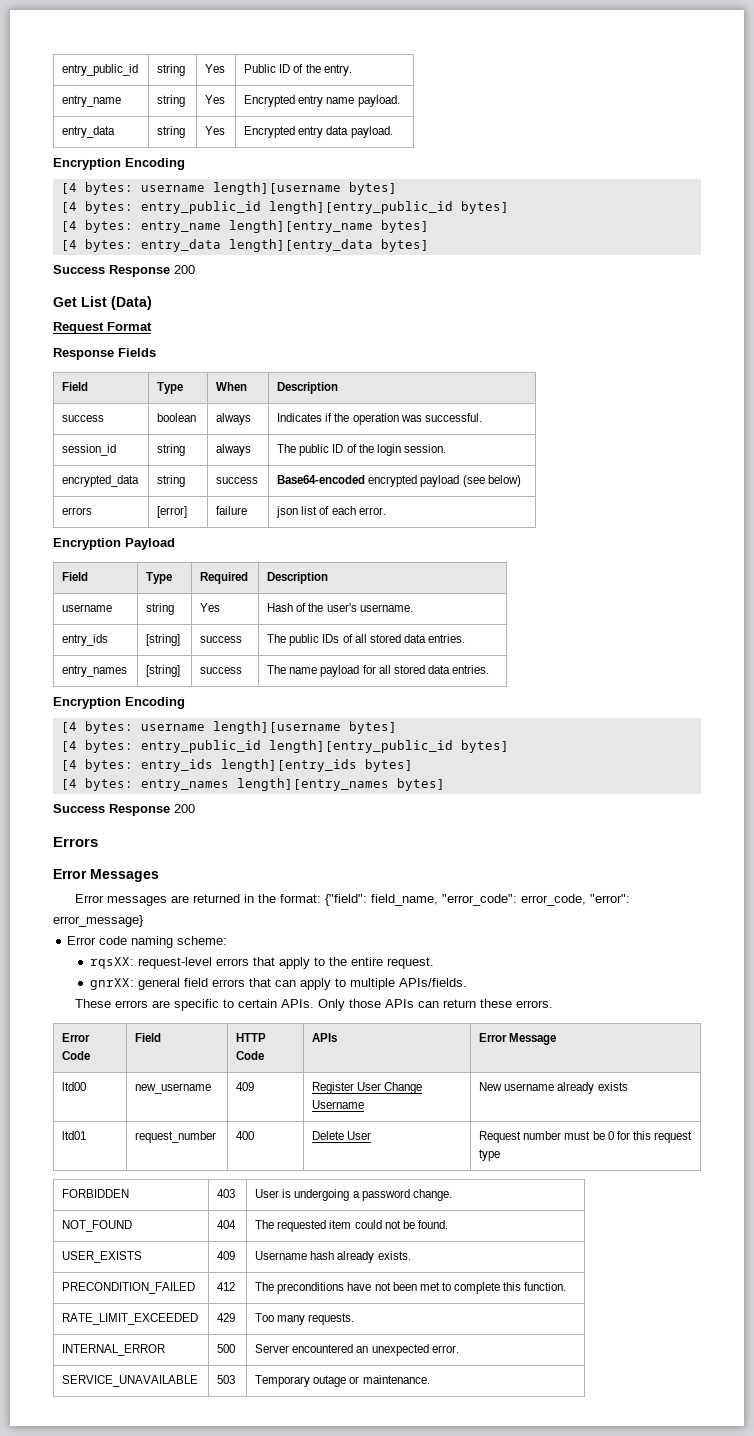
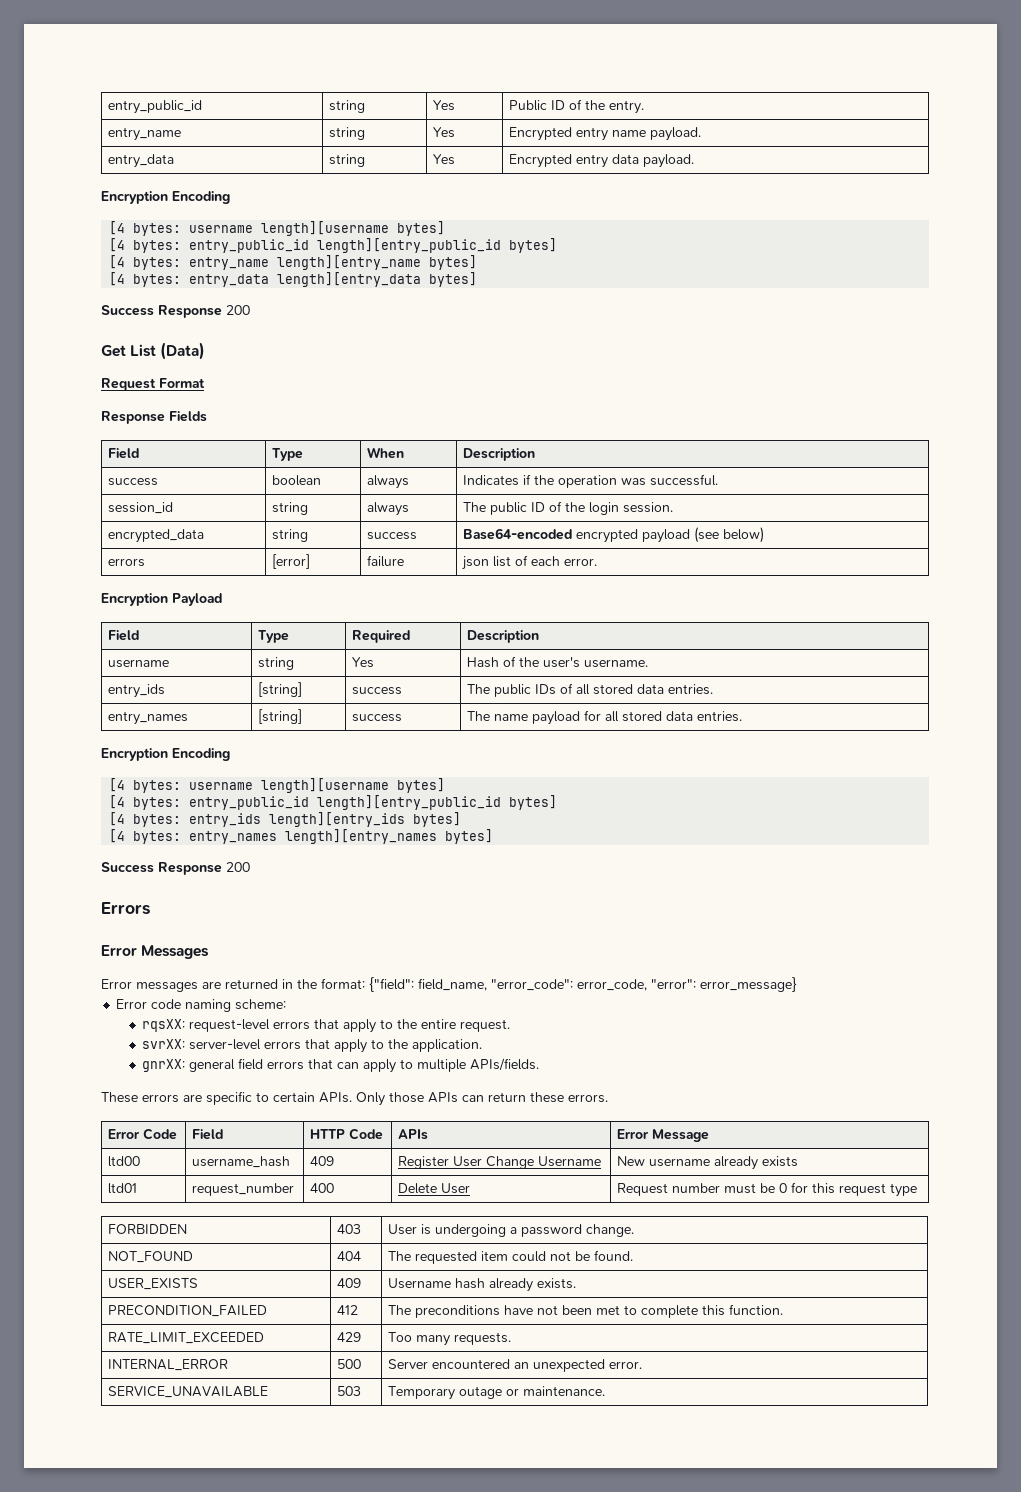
(435, 963) none -> [142,1039,483,1053] // svrXX: server-level errors that apply to the application.
[135,1083,212,1094] new_username -> [192,1156,291,1168] username_hash

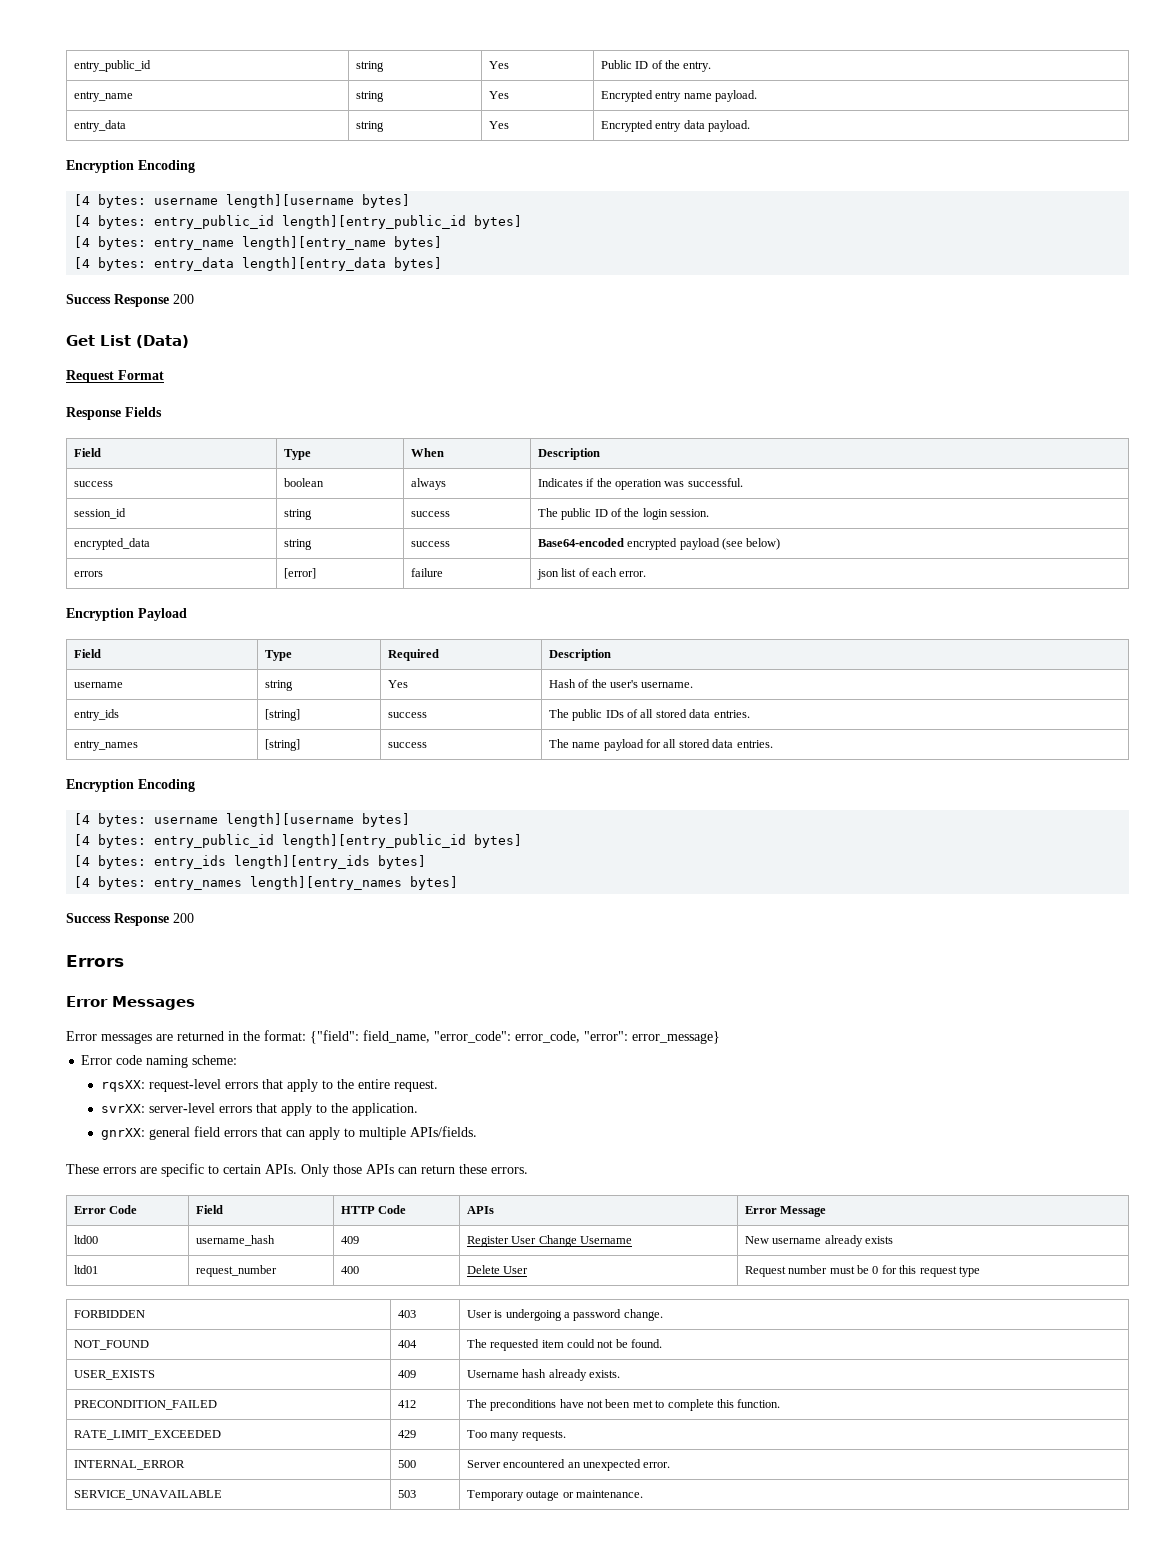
[367,502,410,516] always -> [410,511,450,517] success

